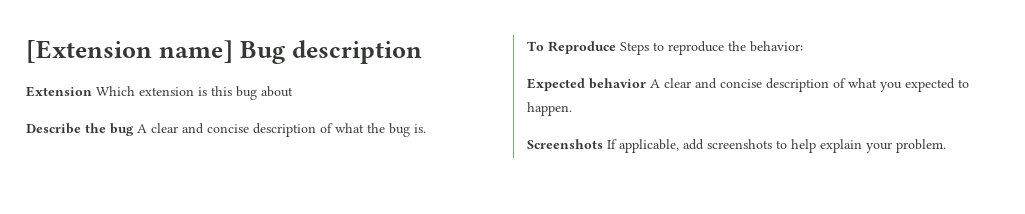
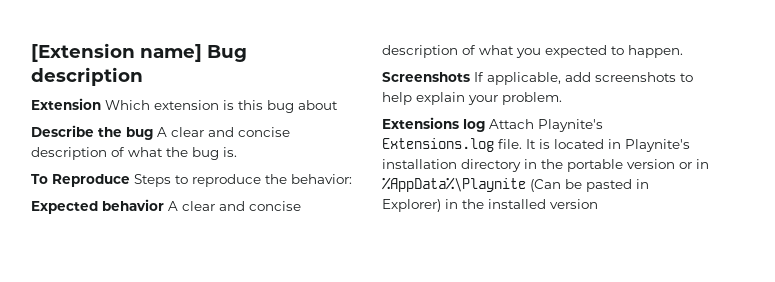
(946, 146) none -> [382,117,603,132] [382,138,690,152] [382,159,709,172] [382,177,649,192] [382,199,598,212] // Extensions log Attach Playnite's Extensions.log file. It is located in Playnite's installation directory in the portable version or in %AppData%\Playnite (Can be pasted in Explorer) in the installed version

